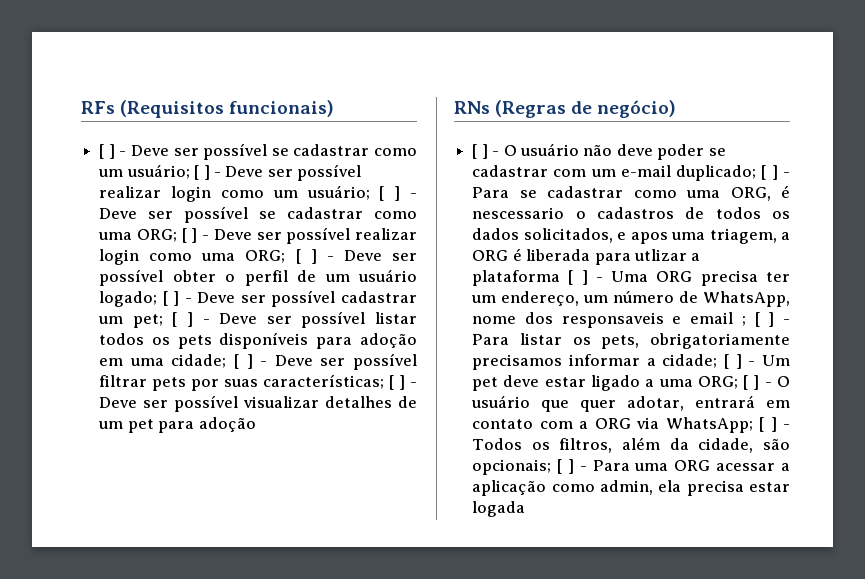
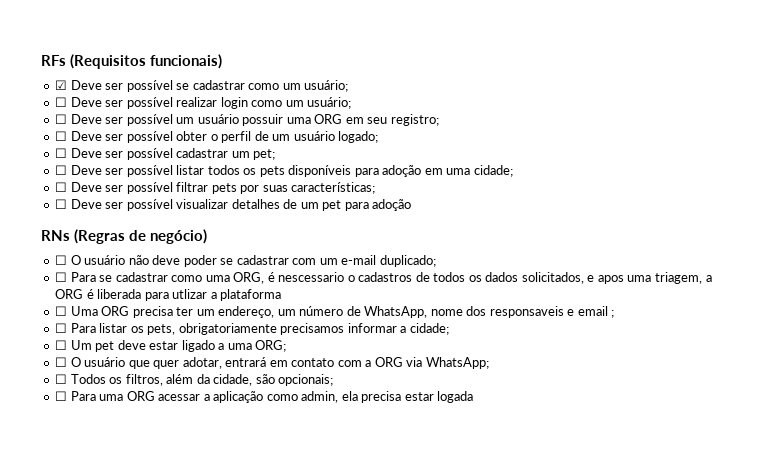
[99,144,127,159] [ ] - -> [55,80,68,90] ☑
[194,165,221,180] [ ] - -> [55,97,68,107] // ☐
[379,186,417,201] [99,206,418,223] [98,227,418,244] [99,249,334,265] [ ] - Deve ser possível se cadastrar como uma ORG; [ ] - Deve ser possível realizar login como uma ORG; [ ] - -> [55,114,439,126] [55,131,68,141] // ☐ Deve ser possível um usuário possuir uma ORG em seu registro; // ☐
[162,291,192,306] [ ] - -> [55,148,68,158] // ☐
[172,312,210,327] [ ] - -> [55,165,68,175] // ☐
[233,354,268,369] [ ] - -> [55,182,68,192] // ☐
[389,375,418,390] [ ] - -> [55,199,68,209] // ☐
[472,144,500,159] [ ] - -> [55,255,68,265] ☐
[761,165,790,180] [ ] - -> [55,272,68,282] // ☐
[568,270,603,285] [ ] - -> [55,306,68,316] // ☐
[754,312,790,327] [ ] - -> [55,323,68,333] // ☐
[723,354,756,369] [ ] - -> [55,340,68,350] // ☐
[743,375,772,390] [ ] - -> [55,357,68,367] // ☐
[759,417,790,432] [ ] - -> [55,374,68,384] // ☐
[557,459,587,474] [ ] - -> [55,391,68,401] // ☐

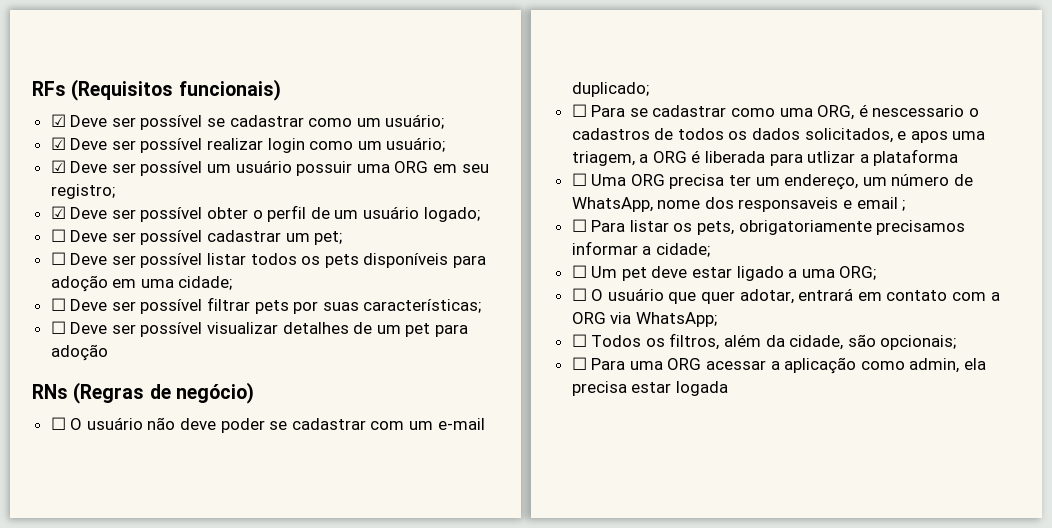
[55,97,68,107] ☐ -> [50,137,66,150] ☑
[55,114,68,124] ☐ -> [50,160,66,173] ☑
[55,131,68,141] ☐ -> [50,206,66,219] ☑

